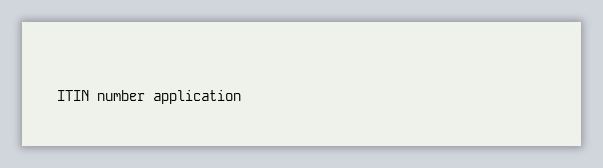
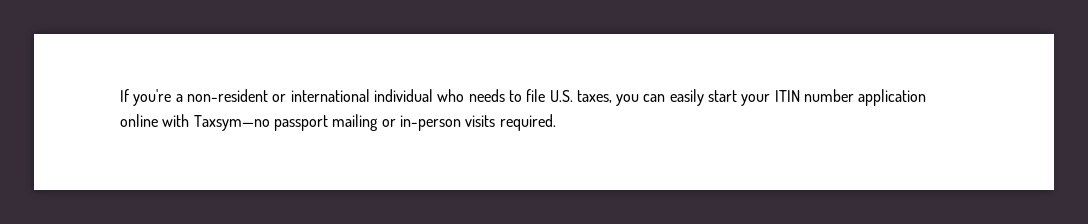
[57,90,241,104] ITIN number application -> [120,89,927,106] [120,114,556,131] If you're a non-resident or international individual who needs to file U.S. taxes, you can easily start your ITIN number application online with Taxsym—no passport mailing or in-person visits required.

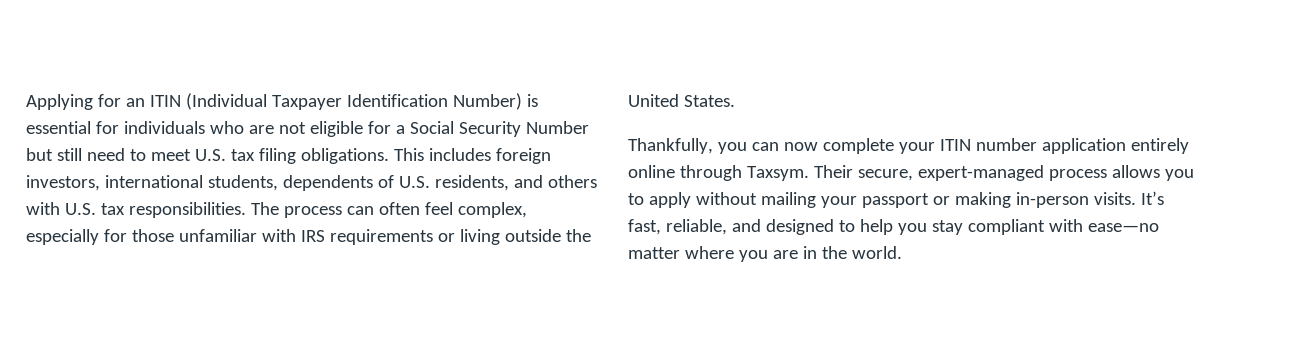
[120,89,927,106] [120,114,556,131] If you're a non-resident or international individual who needs to file U.S. taxes, you can easily start your ITIN number application online with Taxsym—no passport mailing or in-person visits required. -> [26,93,538,110] [26,121,589,137] [26,148,551,164] [26,175,597,191] [26,202,527,218] [26,229,591,245] [628,94,735,107] [628,138,1189,154] [628,165,1194,181] [628,191,1164,208] [628,219,1159,235] [628,246,902,262] Applying for an ITIN (Individual Taxpayer Identification Number) is essential for individuals who are not eligible for a Social Security Number but still need to meet U.S. tax filing obligations. This includes foreign investors, international students, dependents of U.S. residents, and others with U.S. tax responsibilities. The process can often feel complex, especially for those unfamiliar with IRS requirements or living outside the United States. // Thankfully, you can now complete your ITIN number application entirely online through Taxsym. Their secure, expert-managed process allows you to apply without mailing your passport or making in-person visits. It’s fast, reliable, and designed to help you stay compliant with ease—no matter where you are in the world.

